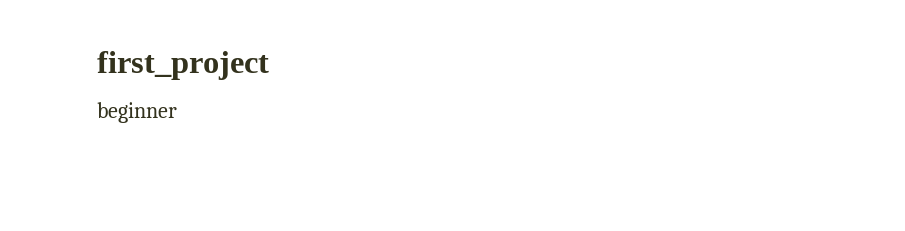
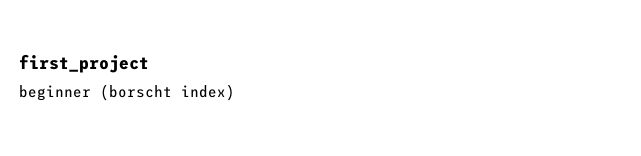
(177, 112) none -> [100,84,235,101] (borscht index)

